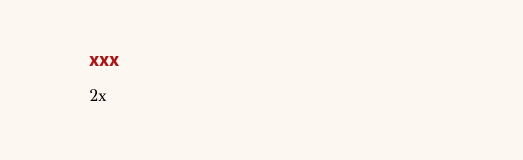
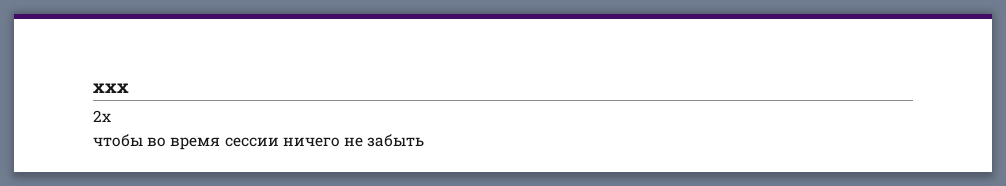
(107, 95) none -> [93,134,425,150] // чтобы во время сессии ничего не забыть

